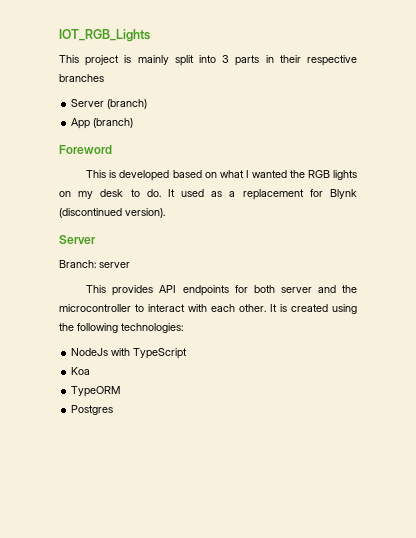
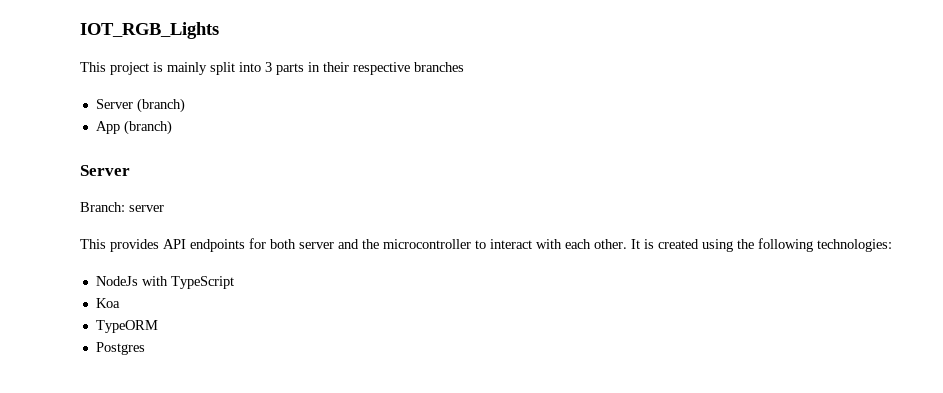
[59,145,112,154] [86,170,357,181] [59,189,358,200] [59,208,165,218] // Foreword // This is developed based on what I wanted the RGB lights on my desk to do. It used as a replacement for Blynk (discontinued version). -> (172, 127) none

